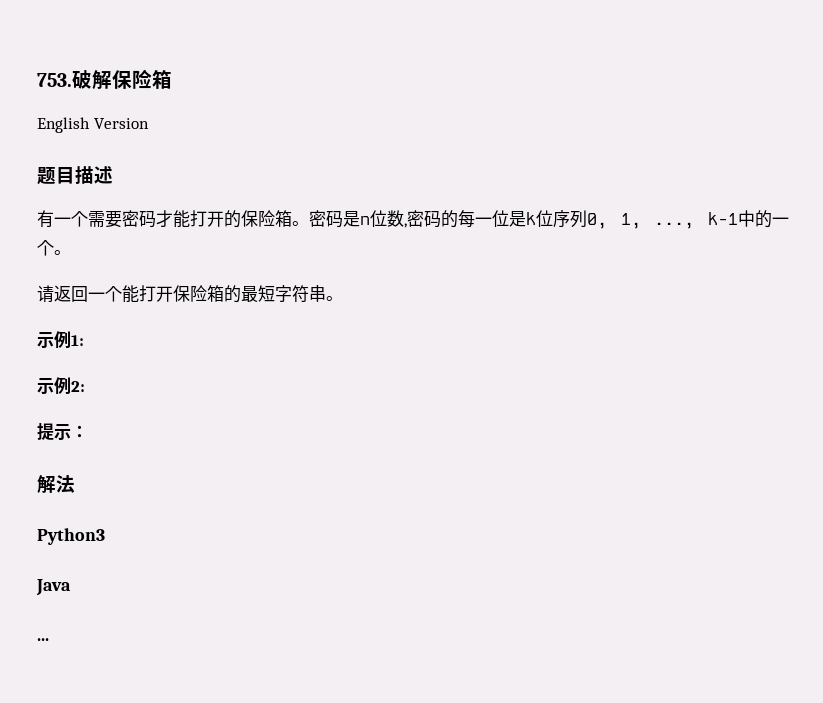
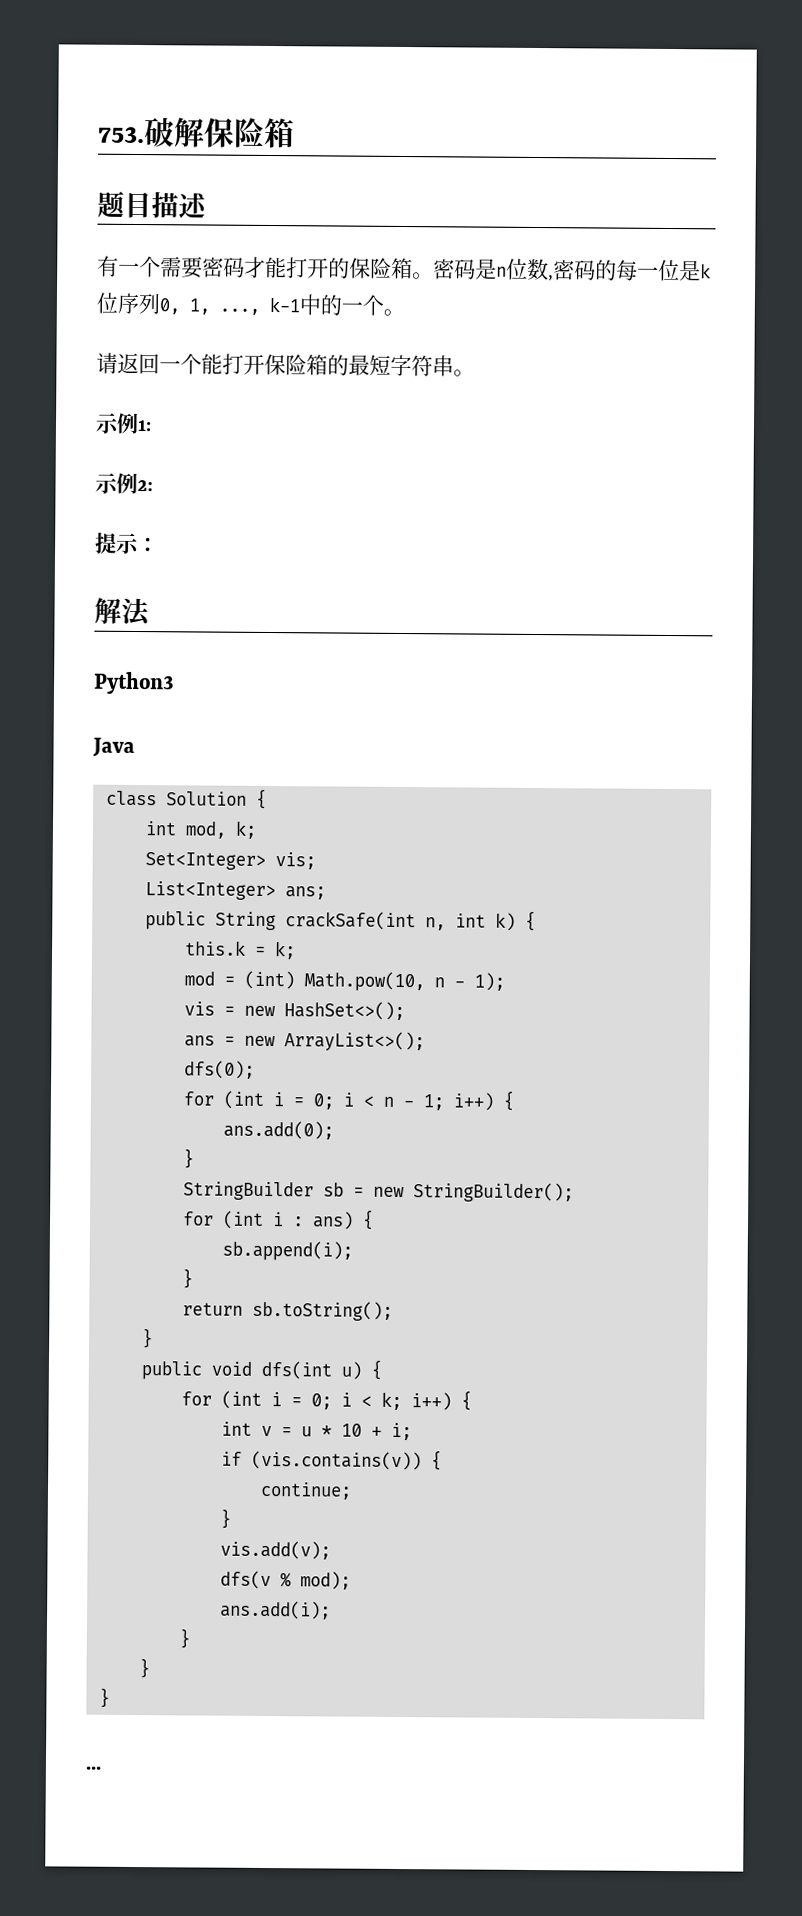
[37,117,149,133] // English Version -> (295, 133) none
(71, 587) none -> [105,788,267,809] [144,820,257,839] [144,852,316,870] [144,881,326,901] [144,910,536,932] [184,940,296,960] [183,970,505,992] [183,1001,405,1021] [183,1031,425,1052] [183,1060,255,1079] [182,1090,515,1111] [222,1120,334,1140] [182,1148,194,1169] [182,1181,574,1203] [181,1209,374,1230] [221,1240,353,1261] [181,1268,193,1289] [181,1300,393,1321] [141,1328,153,1349] [140,1359,382,1380] [180,1390,472,1411] [220,1421,412,1441] [220,1450,442,1471] [259,1481,352,1500] [219,1508,231,1529] [219,1540,331,1560] [219,1570,351,1590] [219,1600,331,1620] [178,1628,190,1649] [138,1658,150,1679] [98,1687,110,1708] // class Solution { // int mod, k; // Set<Integer> vis; // List<Integer> ans; // public String crackSafe(int n, int k) { // this.k = k; // mod = (int) Math.pow(10, n - 1); // vis = new HashSet<>(); // ans = new ArrayList<>(); // dfs(0); // for (int i = 0; i < n - 1; i++) { // ans.add(0); // } // StringBuilder sb = new StringBuilder(); // for (int i : ans) { // sb.append(i); // } // return sb.toString(); // } // public void dfs(int u) { // for (int i = 0; i < k; i++) { // int v = u * 10 + i; // if (vis.contains(v)) { // continue; // } // vis.add(v); // dfs(v % mod); // ans.add(i); // } // } // }

